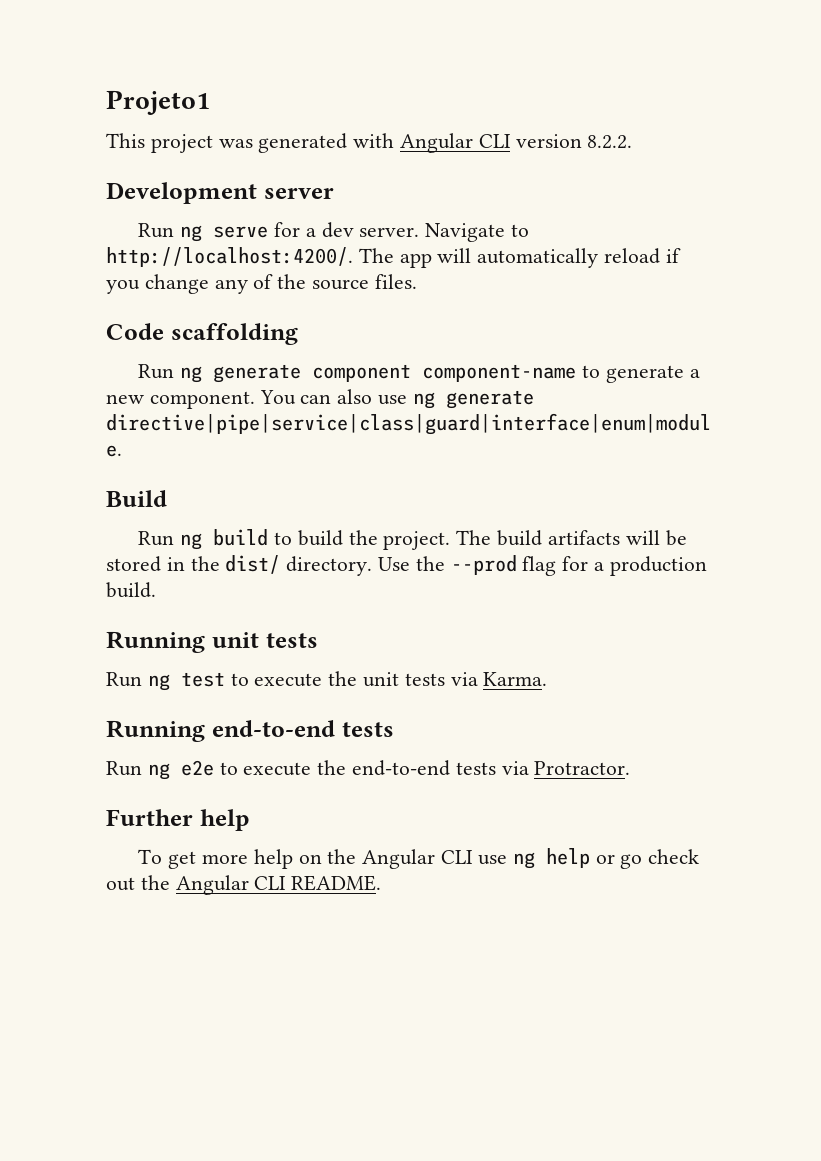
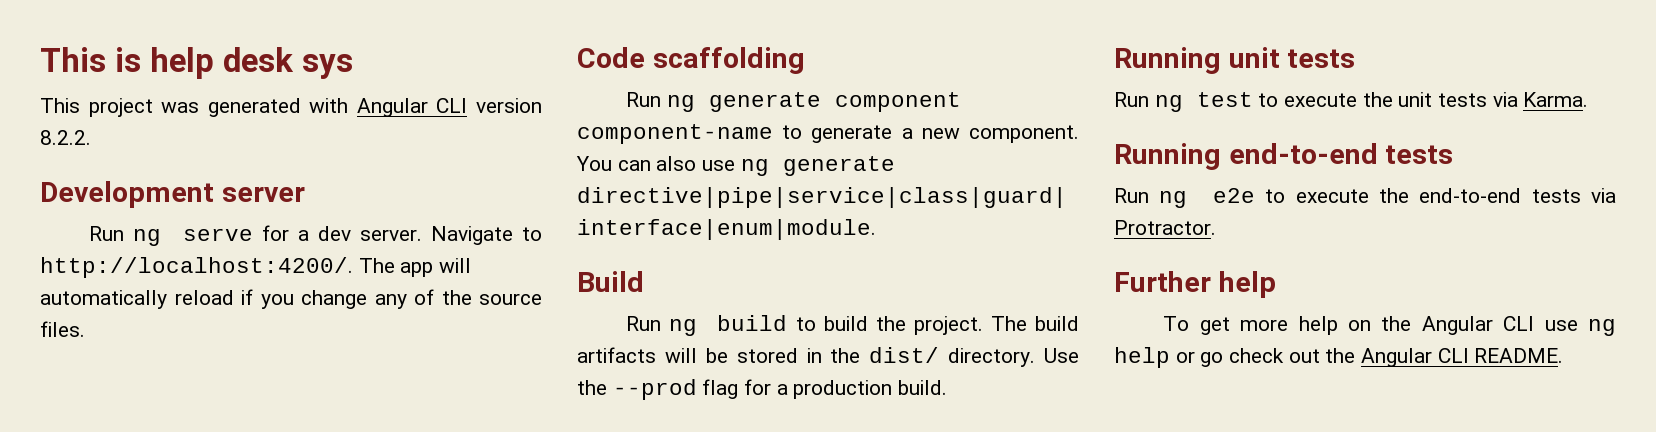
[106,90,210,115] Projeto1 -> [40,47,353,79] This is help desk sys

